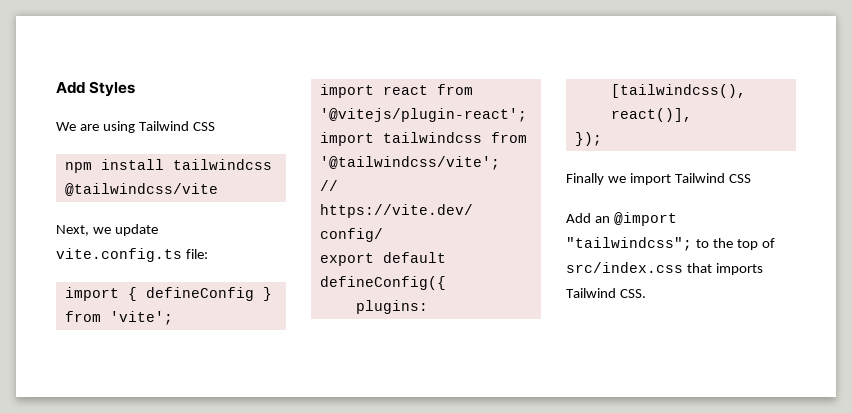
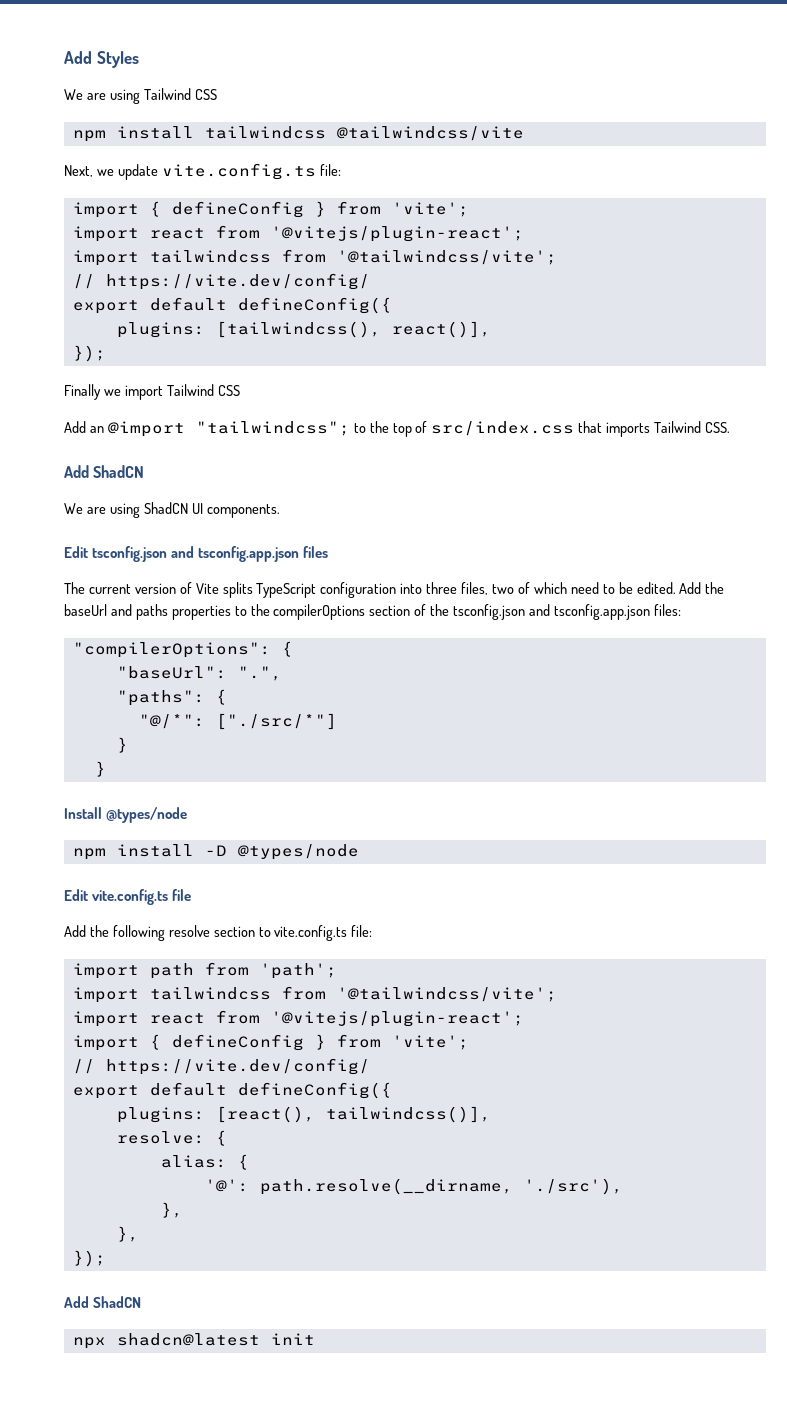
(646, 293) none -> [64,465,145,478] [64,502,280,518] [64,546,329,562] [64,582,725,598] [64,604,681,620] [72,641,293,658] [116,666,282,681] [116,689,227,706] [138,713,337,730] [116,737,128,753] [94,761,106,777] [64,807,188,823] [72,844,359,860] [64,889,192,905] [64,925,373,941] [72,962,337,979] [72,986,557,1003] [72,1010,524,1027] [72,1034,469,1051] [72,1058,370,1075] [72,1082,392,1099] [116,1106,491,1123] [116,1130,227,1146] [160,1154,249,1170] [204,1178,623,1195] [160,1202,183,1218] [116,1226,139,1242] [72,1250,106,1267] [64,1296,142,1308] [72,1333,315,1349] // Add ShadCN // We are using ShadCN UI components. // Edit tsconfig.json and tsconfig.app.json files // The current version of Vite splits TypeScript configuration into three files, two of which need to be edited. Add the baseUrl and paths properties to the compilerOptions section of the tsconfig.json and tsconfig.app.json files: // "compilerOptions": { // "baseUrl": ".", // "paths": { // "@/*": ["./src/*"] // } // } // Install @types/node // npm install -D @types/node // Edit vite.config.ts file // Add the following resolve section to vite.config.ts file: // import path from 'path'; // import tailwindcss from '@tailwindcss/vite'; // import react from '@vitejs/plugin-react'; // import { defineConfig } from 'vite'; // // https://vite.dev/config/ // export default defineConfig({ // plugins: [react(), tailwindcss()], // resolve: { // alias: { // '@': path.resolve(__dirname, './src'), // }, // }, // }); // Add ShadCN // npx shadcn@latest init

